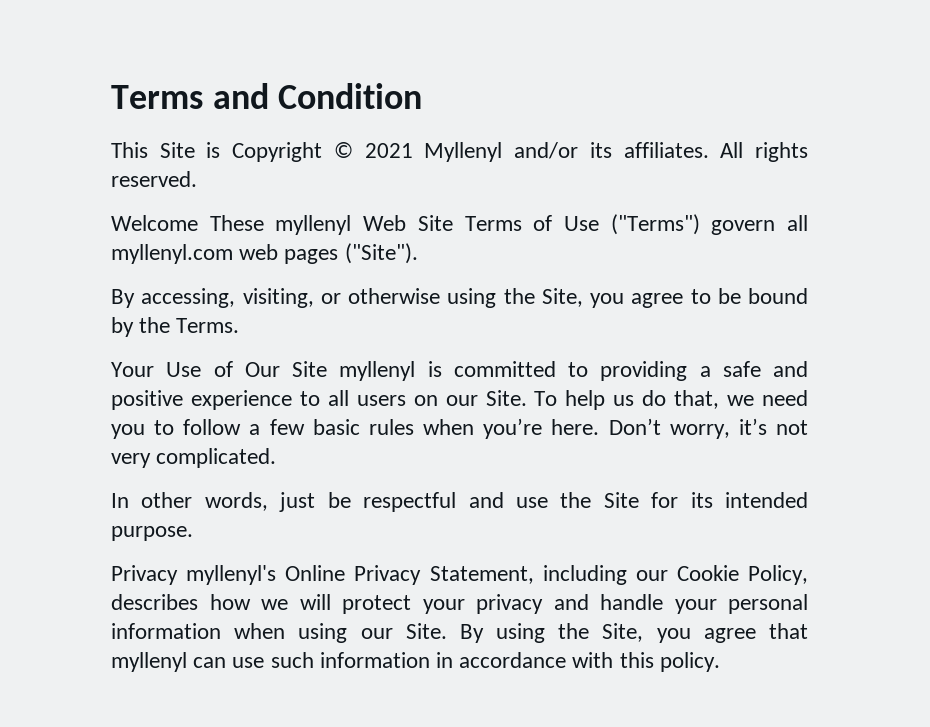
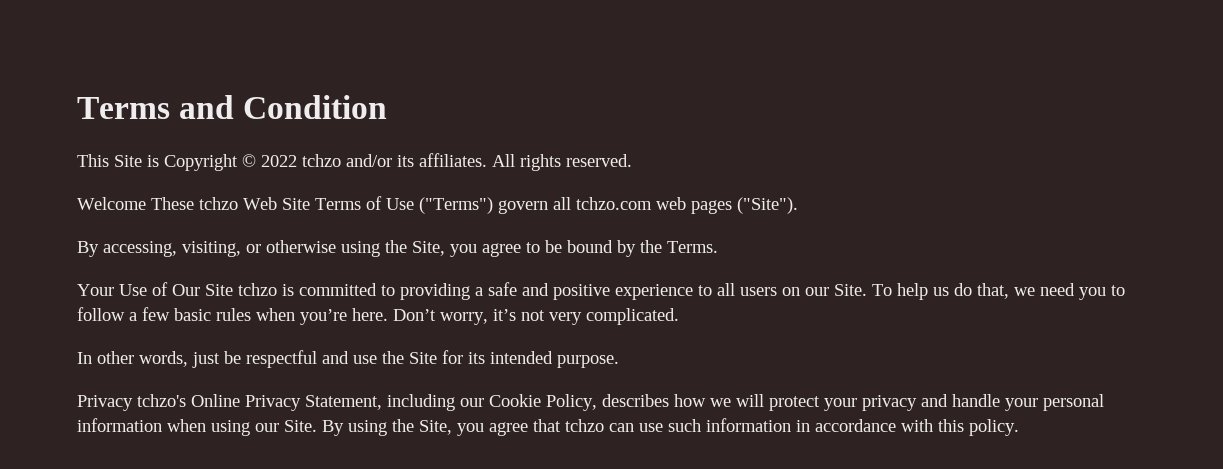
[364,142,503,162] 2021 Myllenyl -> [261,154,341,167] 2022 tchzo
[275,215,352,235] myllenyl -> [199,197,238,210] tchzo
[111,244,233,264] myllenyl.com -> [576,197,652,210] tchzo.com
[339,361,416,381] myllenyl -> [238,283,277,296] tchzo
[186,565,277,585] myllenyl's -> [137,394,186,407] tchzo's
[111,652,187,672] myllenyl -> [565,419,604,432] tchzo

